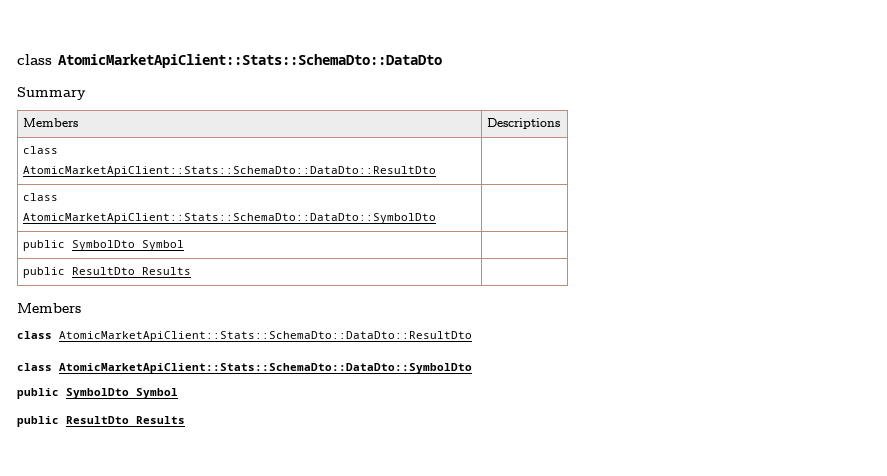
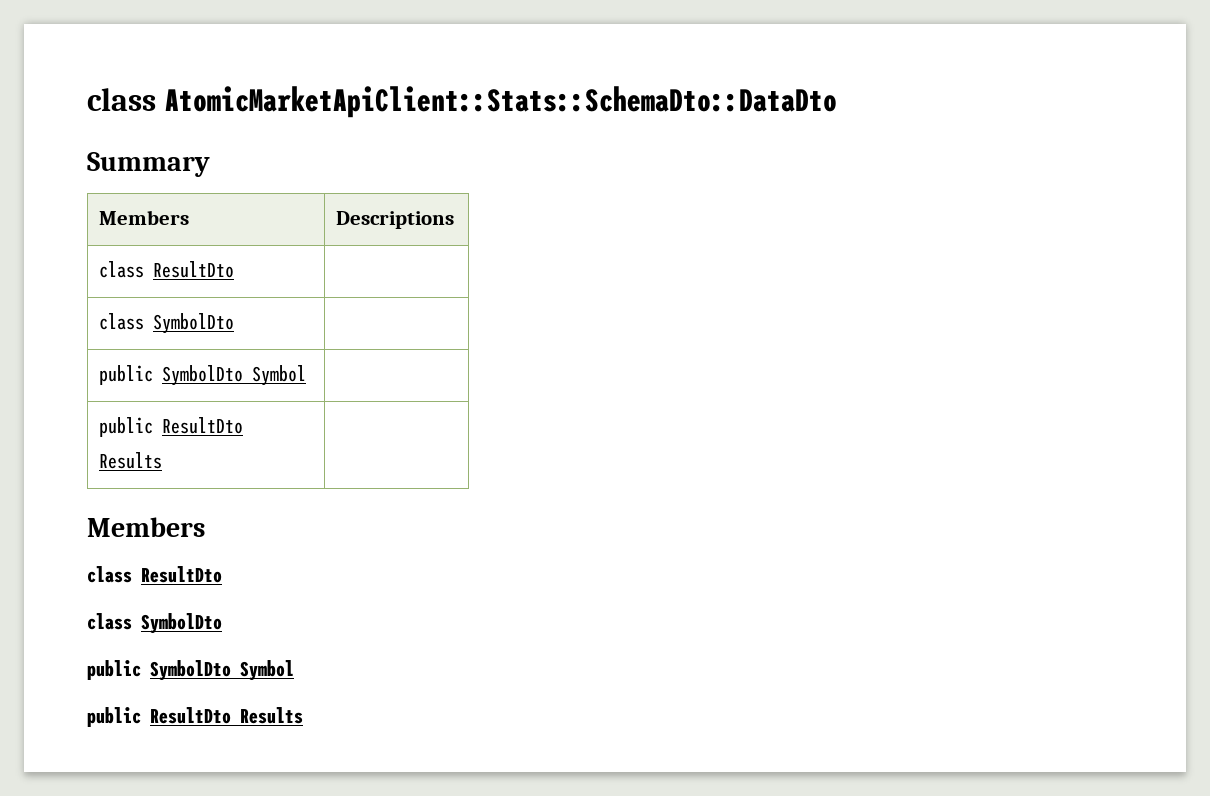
[22,166,436,177] [22,193,58,201] [22,213,436,224] AtomicMarketApiClient::Stats::SchemaDto::DataDto::ResultDto | // class AtomicMarketApiClient::Stats::SchemaDto::DataDto::SymbolDto -> [153,261,235,278] [99,313,235,334] ResultDto | // class SymbolDto
[59,331,472,342] [17,363,472,374] AtomicMarketApiClient::Stats::SchemaDto::DataDto::ResultDto // class AtomicMarketApiClient::Stats::SchemaDto::DataDto::SymbolDto -> [141,566,222,583] [87,613,222,634] ResultDto // class SymbolDto

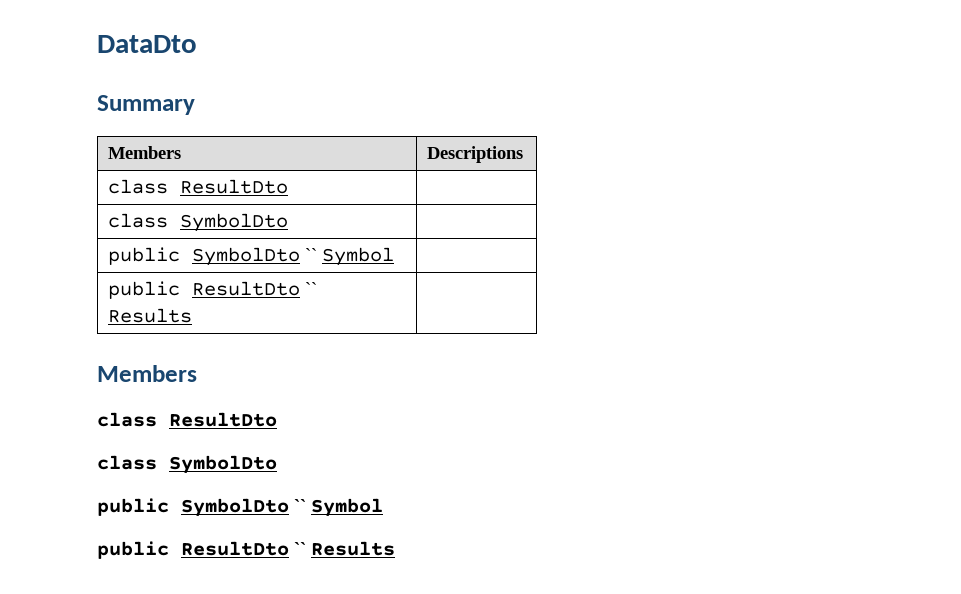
[87,86,837,118] class AtomicMarketApiClient::Stats::SchemaDto::DataDto -> [97,35,197,53] DataDto
(244, 375) none -> [305,248,318,261] ``
(244, 425) none -> [305,282,318,295] ``
(231, 670) none -> [294,499,306,512] ``
(231, 715) none -> [294,542,306,555] ``

